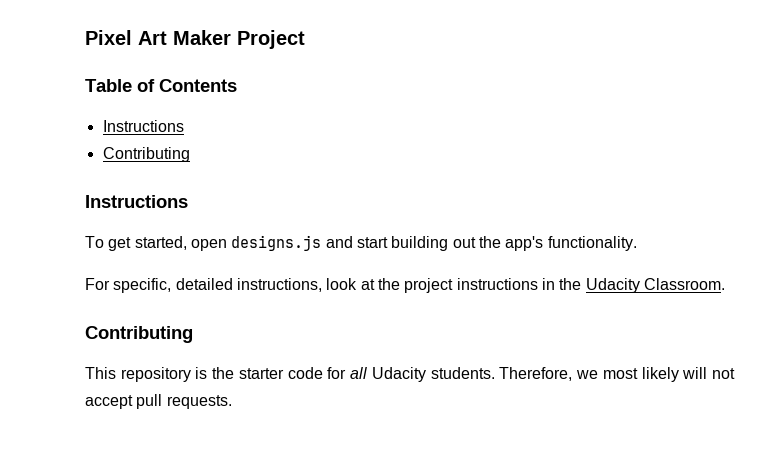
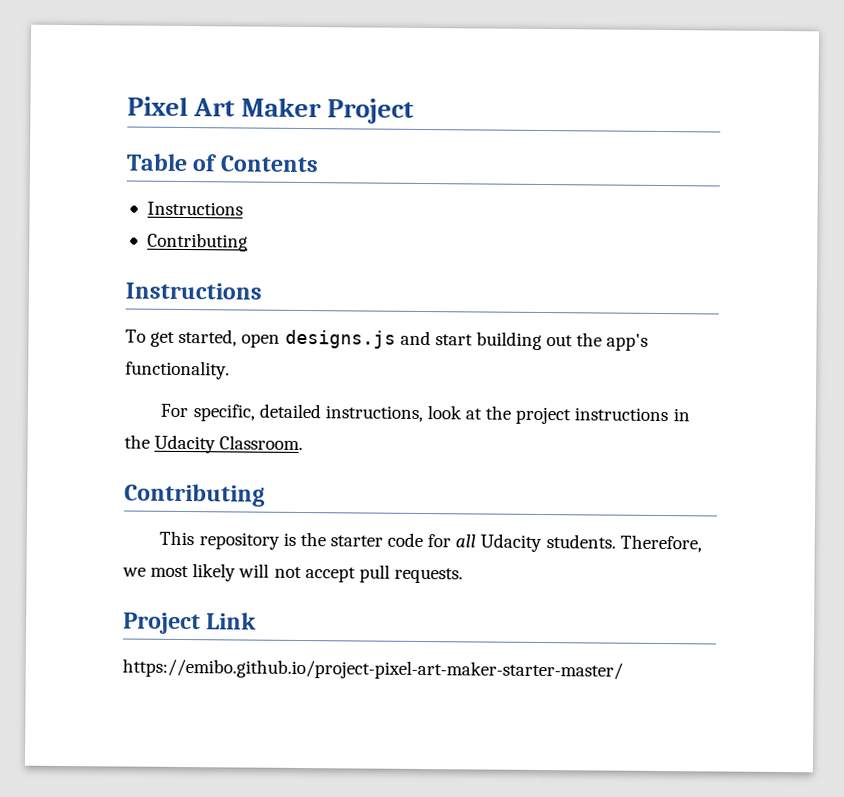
(232, 402) none -> [123,612,258,635] [122,658,623,681] // Project Link // https://emibo.github.io/project-pixel-art-maker-starter-master/

